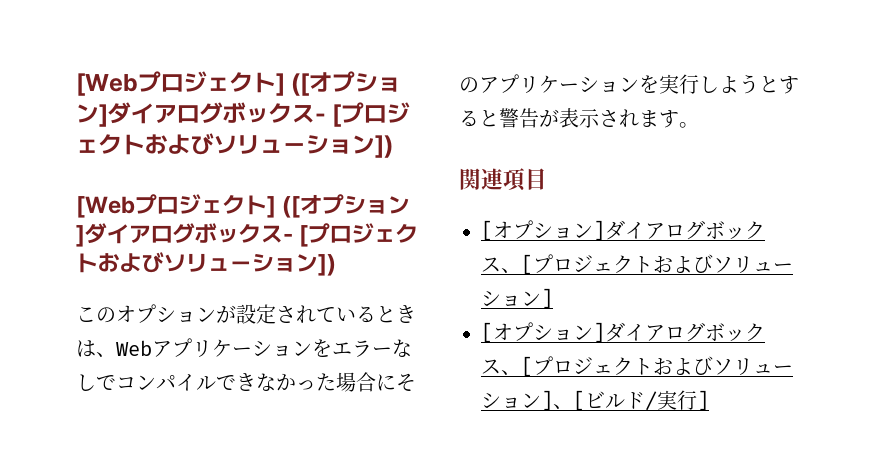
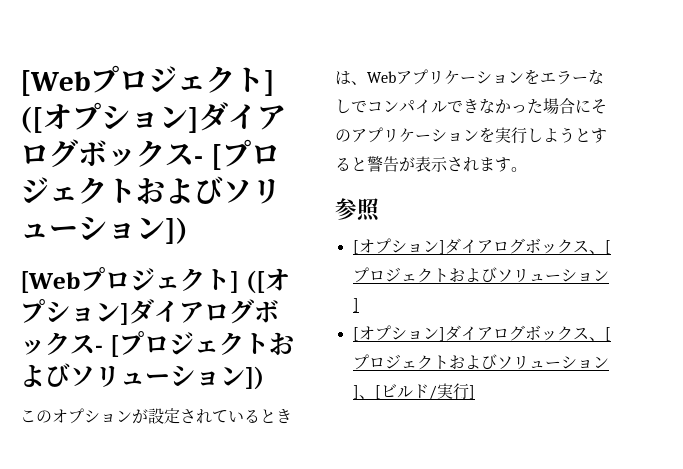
[459,168,547,191] 関連項目 -> [335,198,380,222] 参照

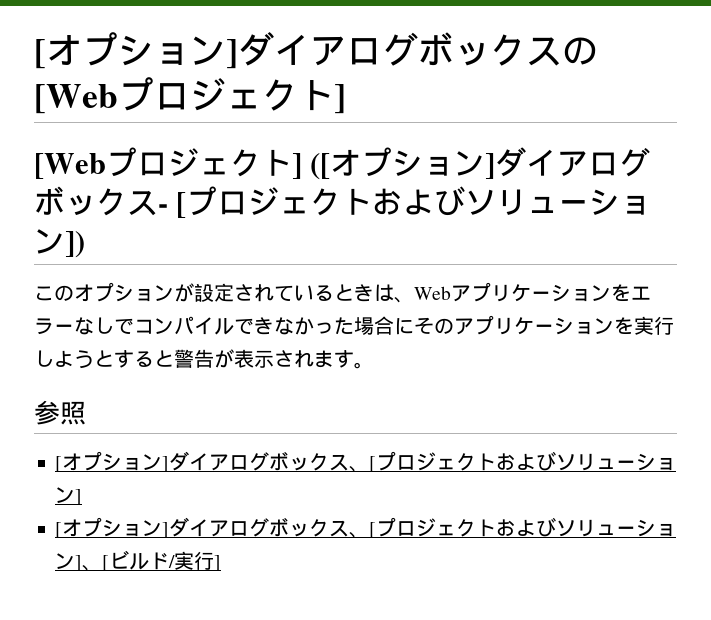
[20,65,275,96] [20,102,286,133] [20,139,280,170] [20,176,281,204] [20,217,188,244] [Webプロジェクト] ([オプション]ダイアログボックス- [プロジェクトおよびソリューション]) -> [34,32,598,69] [34,77,346,114] [オプション]ダイアログボックスの[Webプロジェクト]

